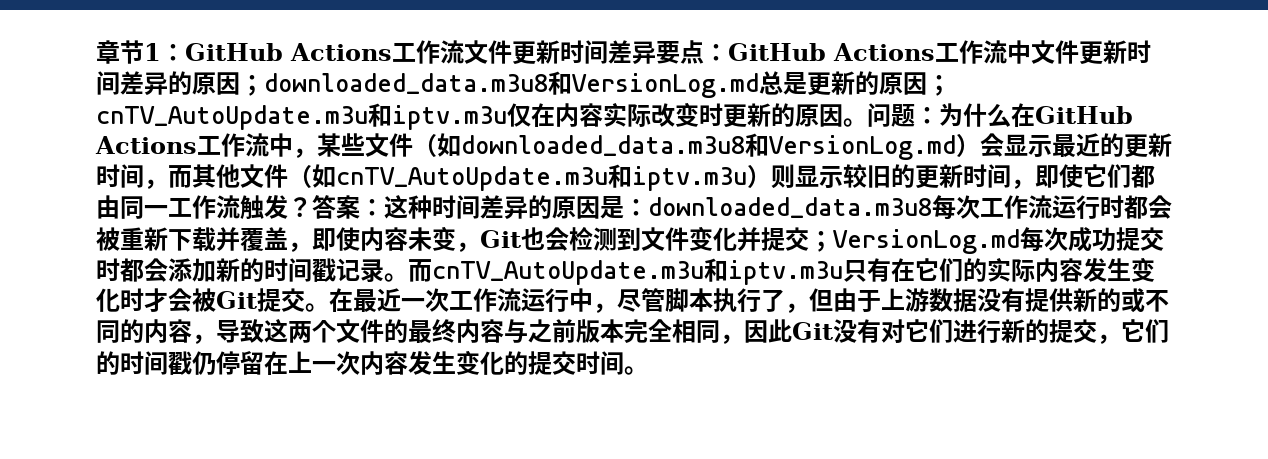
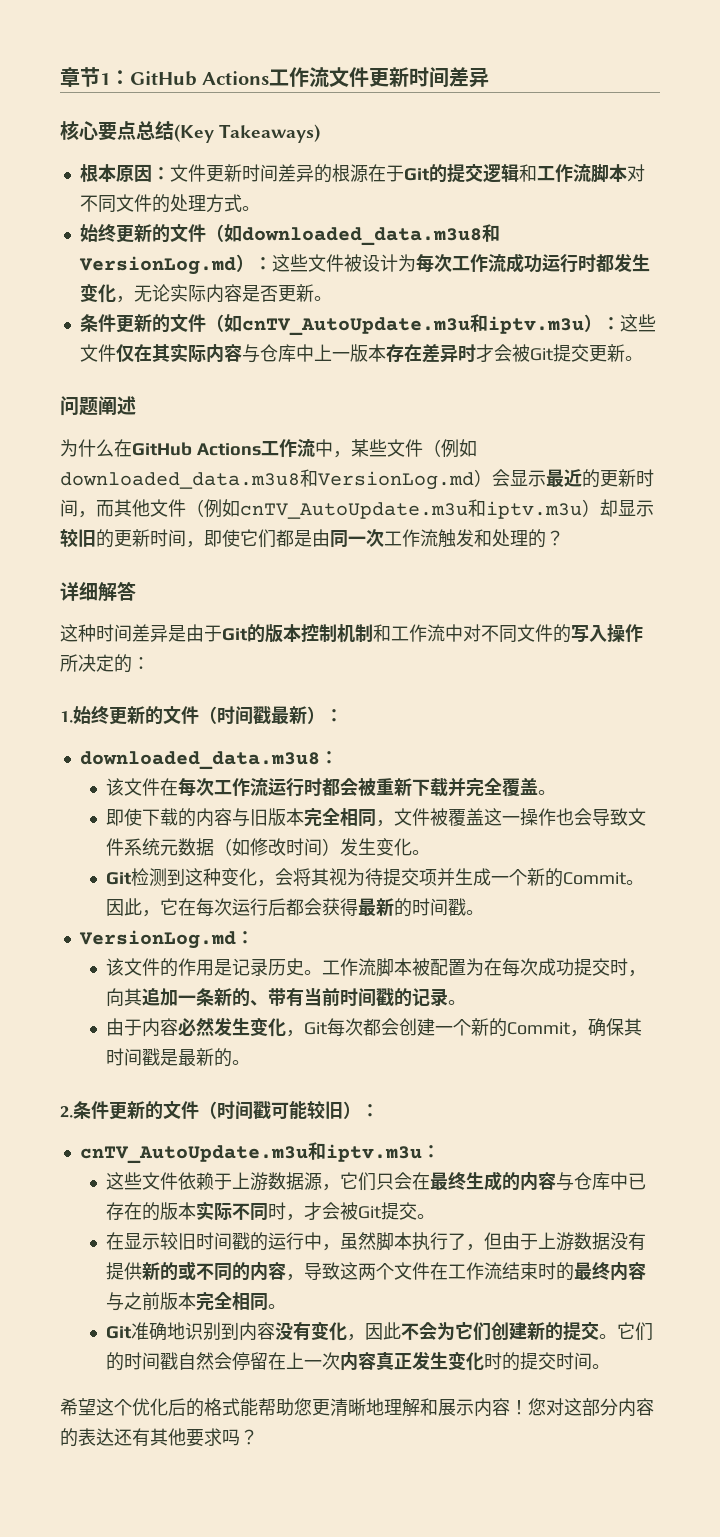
[656,40,1031,64] 要点：GitHub Actions工作流中 -> [60,121,321,143] [79,164,170,182] // 核心要点总结(Key Takeaways) // 根本原因：
[192,71,951,98] [96,102,939,130] 原因；downloaded_data.m3u8和VersionLog.md总是更新的原因；cnTV_AutoUpdate.m3u和iptv.m3u仅在内容实际改变时更新的原因。问题： -> [331,163,645,183] [79,194,260,213] [79,224,500,246] [78,253,650,275] [79,283,332,303] [79,314,656,336] [79,343,643,363] [60,396,136,416] 根源在于Git的提交逻辑和工作流脚本对不同文件的处理方式。 // 始终更新的文件（如downloaded_data.m3u8和VersionLog.md）：这些文件被设计为每次工作流成功运行时都发生变化，无论实际内容是否更新。 // 条件更新的文件（如cnTV_AutoUpdate.m3u和iptv.m3u）：这些文件仅在其实际内容与仓库中上一版本存在差异时才会被Git提交更新。 // 问题阐述 //
(437, 145) none -> [440,439,459,458] 例
[312,164,795,191] 如cnTV_AutoUpdate.m3u和iptv.m3u）则 -> [204,499,618,519] 例如cnTV_AutoUpdate.m3u和iptv.m3u）却
[96,195,168,219] 由同一 -> [294,529,384,548] 是由同一次
[288,197,312,217] ？ -> [474,529,564,548] [60,582,117,601] 和处理的？ // 详细解
[336,195,384,219] 案： -> (136, 591) //
[528,195,932,219] 的原因是：downloaded_data.m3u8 -> [168,624,643,643] [60,654,150,673] [60,706,343,725] [79,751,338,770] [106,778,179,796] 是由于Git的版本控制机制和工作流中对不同文件的写入操作所决定的： // 1.始终更新的文件（时间戳最新）： // downloaded_data.m3u8： // 该文件在
[240,226,1164,254] [96,257,1155,285] [96,288,144,312] 覆盖，即使内容未变，Git也会检测到文件变化并提交；VersionLog.md每次成功提交时都会添加新的时间戳记录。而cnTV_AutoUpdate.m3u和iptv.m3u只有在它们的实际内容发生变化时 -> [466,777,557,797] [106,808,647,827] [106,838,431,856] [106,868,645,887] [106,898,485,917] [78,930,254,949] [106,958,647,977] [106,988,467,1007] [106,1017,643,1037] [106,1048,251,1067] [60,1100,379,1120] [79,1142,440,1164] [106,1171,647,1191] [106,1201,305,1221] 完全覆盖。 // 即使下载的内容与旧版本完全相同，文件被覆盖这一操作也会导致文件系统元数据（如修改时间）发生变化。 // Git检测到这种变化，会将其视为待提交项并生成一个新的Commit。因此，它在每次运行后都会获得最新的时间戳。 // VersionLog.md： // 该文件的作用是记录历史。工作流脚本被配置为在每次成功提交时，向其追加一条新的、带有当前时间戳的记录。 // 由于内容必然发生变化，Git每次都会创建一个新的Commit，确保其时间戳是最新的。 // 2.条件更新的文件（时间戳可能较旧）： // cnTV_AutoUpdate.m3u和iptv.m3u： // 这些文件依赖于上游数据源，它们只会在最终生成的内容与仓库中已存在的版本实际不同时，
[329,288,521,312] 在最近一次工作流 -> [106,1232,269,1251] // 在显示较旧时间戳的
[617,288,665,312] 尽管 -> [340,1232,377,1250] 虽然
(384, 331) none -> [430,1262,557,1280] 在工作流结束时
[720,319,1001,344] ，因此Git没有对它们进行 -> [268,1304,287,1309] [106,1321,528,1341] 。 // Git准确地识别到内容没有变化，因此不会为它们创建
[1097,334,1121,344] ， -> [599,1334,618,1339] 。
[192,351,216,375] 仍 -> [178,1352,233,1370] 自然会
[408,350,504,375] 发生变化 -> [376,1351,503,1371] 真正发生变化时
(648, 370) none -> [60,1398,654,1417] [60,1428,258,1447] // 希望这个优化后的格式能帮助您更清晰地理解和展示内容！您对这部分内容的表达还有其他要求吗？

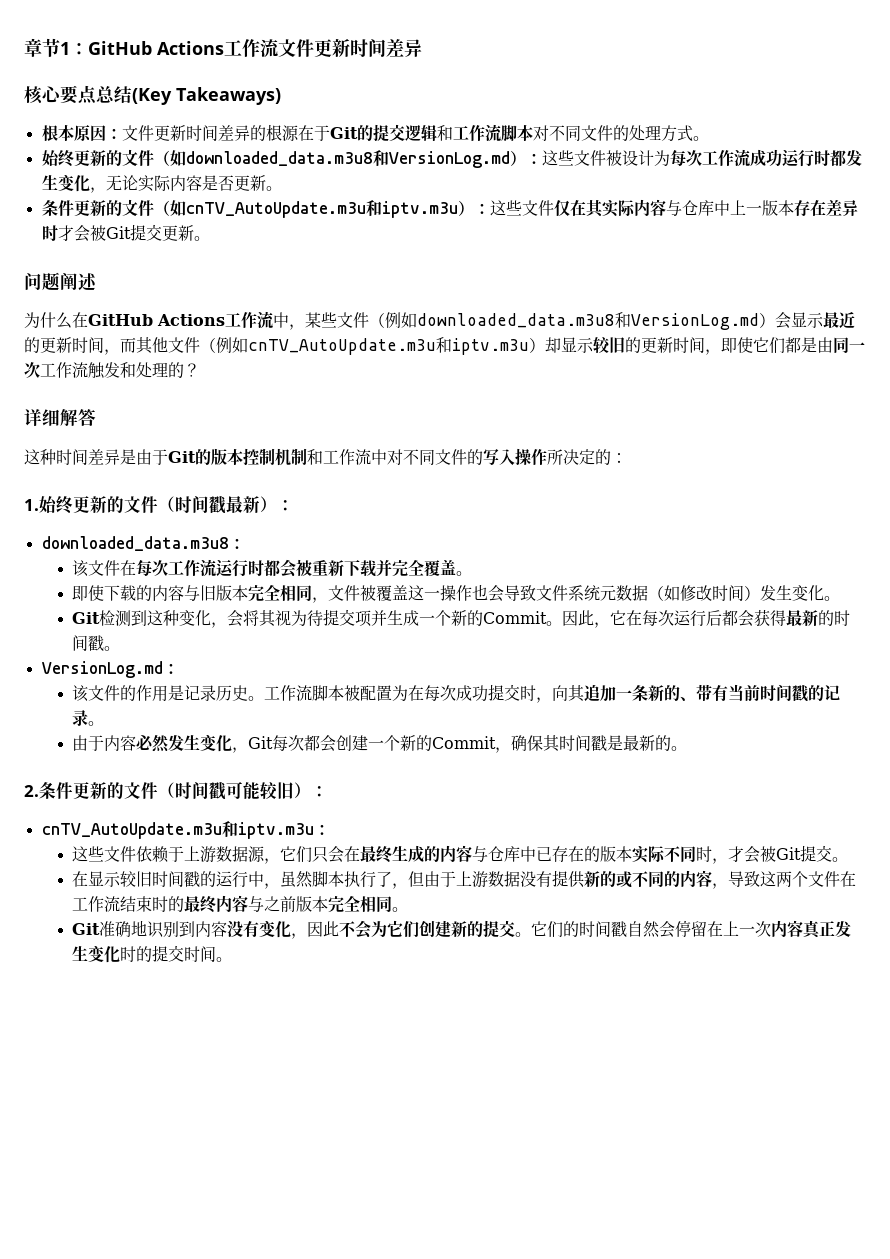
[60,1398,654,1417] [60,1428,258,1447] // 希望这个优化后的格式能帮助您更清晰地理解和展示内容！您对这部分内容的表达还有其他要求吗？ -> (233, 959) none

